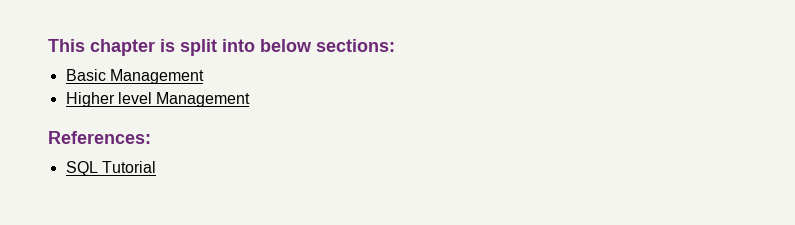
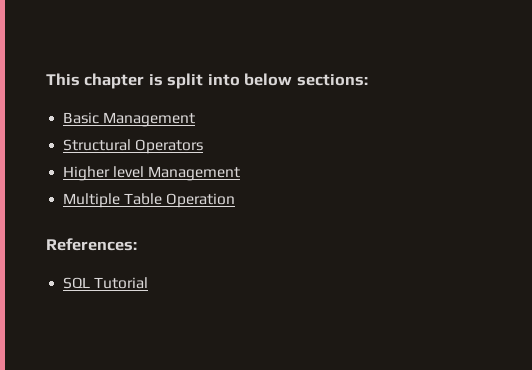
(204, 76) none -> [63,139,204,154] // Structural Operators
(251, 99) none -> [63,193,236,208] // Multiple Table Operation

